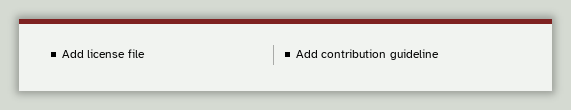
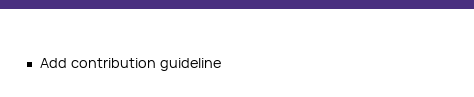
[62,49,145,58] [296,50,319,58] Add license file // Add -> [39,58,67,68] Add

